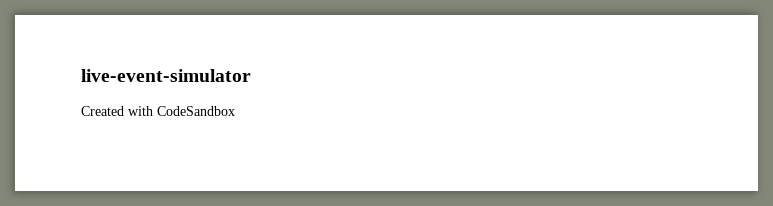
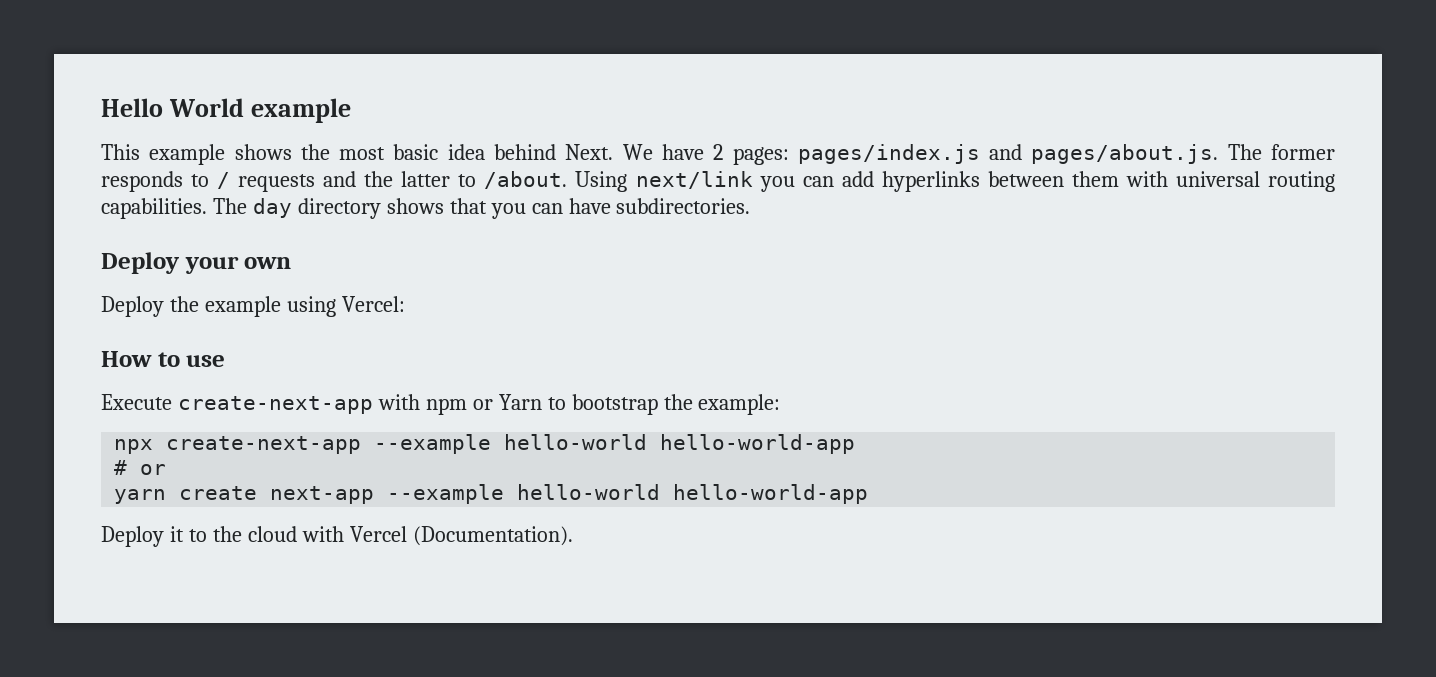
[81,69,251,82] [81,106,235,116] live-event-simulator // Created with CodeSandbox -> [101,98,351,123] [101,144,1335,165] [101,171,1336,192] [101,198,751,219] [101,252,292,274] [101,296,405,317] [101,351,226,367] [101,394,781,415] [114,434,856,454] [114,460,167,475] [114,484,869,504] [101,526,573,547] Hello World example // This example shows the most basic idea behind Next. We have 2 pages: pages/index.js and pages/about.js. The former responds to / requests and the latter to /about. Using next/link you can add hyperlinks between them with universal routing capabilities. The day directory shows that you can have subdirectories. // Deploy your own // Deploy the example using Vercel: // How to use // Execute create-next-app with npm or Yarn to bootstrap the example: // npx create-next-app --example hello-world hello-world-app // # or // yarn create next-app --example hello-world hello-world-app // Deploy it to the cloud with Vercel (Documentation).

